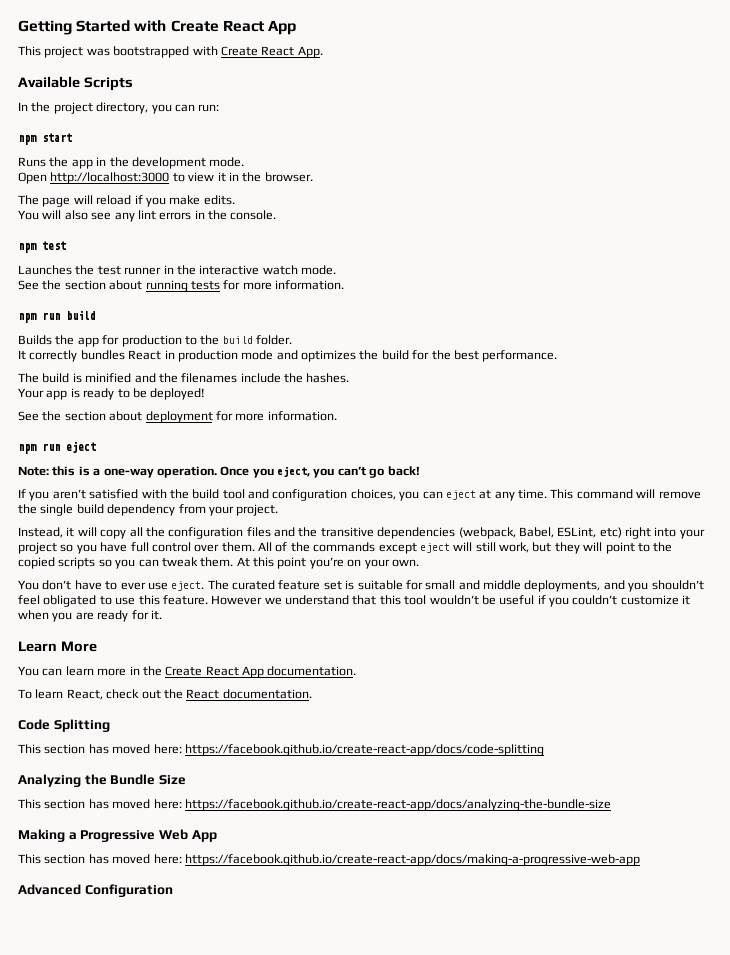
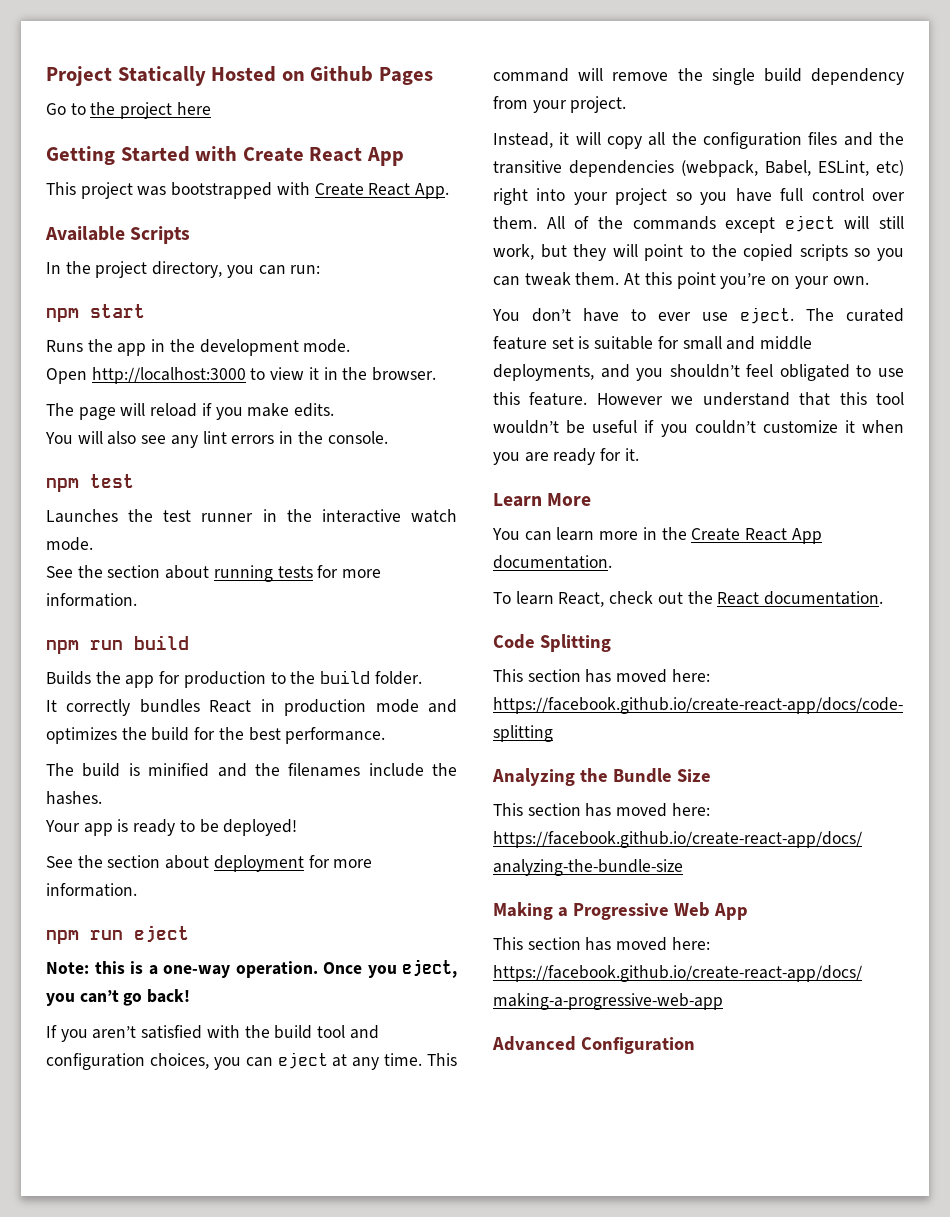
(18, 27) none -> [46,66,433,86] [46,102,211,119] Project Statically Hosted on Github Pages // Go to the project here //

